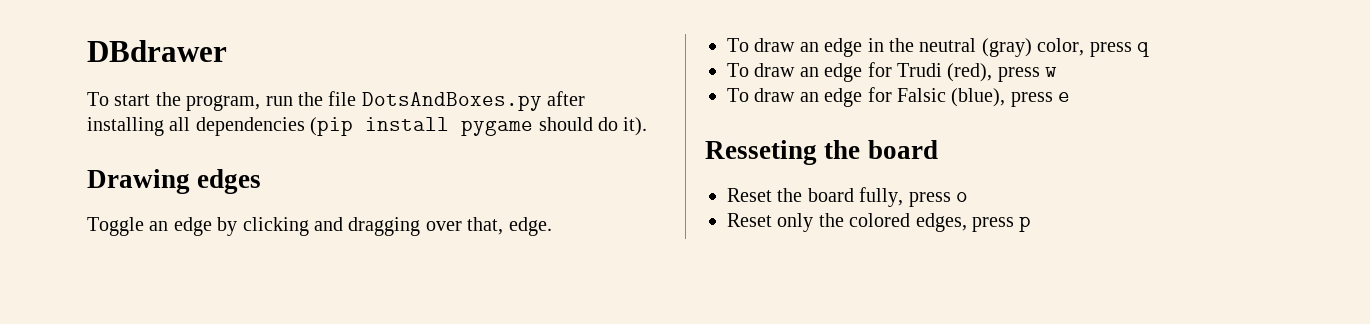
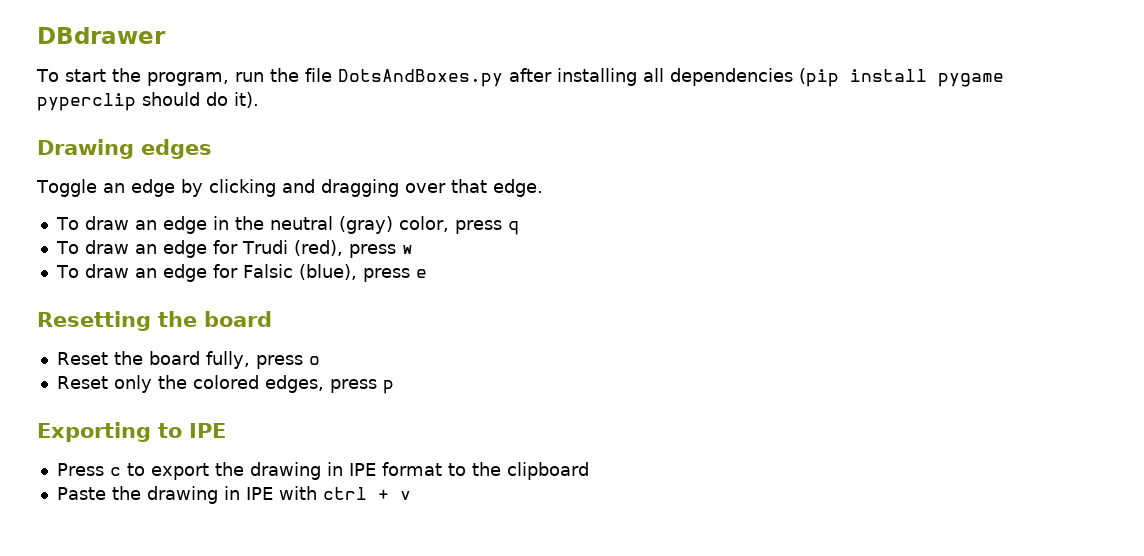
(534, 128) none -> [37,93,136,111] pyperclip
[467,217,504,235] that, -> [450,179,487,193] that
[705,140,817,165] Resseting -> [37,311,151,331] Resetting
(1032, 224) none -> [37,422,226,442] [56,462,589,480] [56,486,411,504] // Exporting to IPE // Press c to export the drawing in IPE format to the clipboard // Paste the drawing in IPE with ctrl + v

